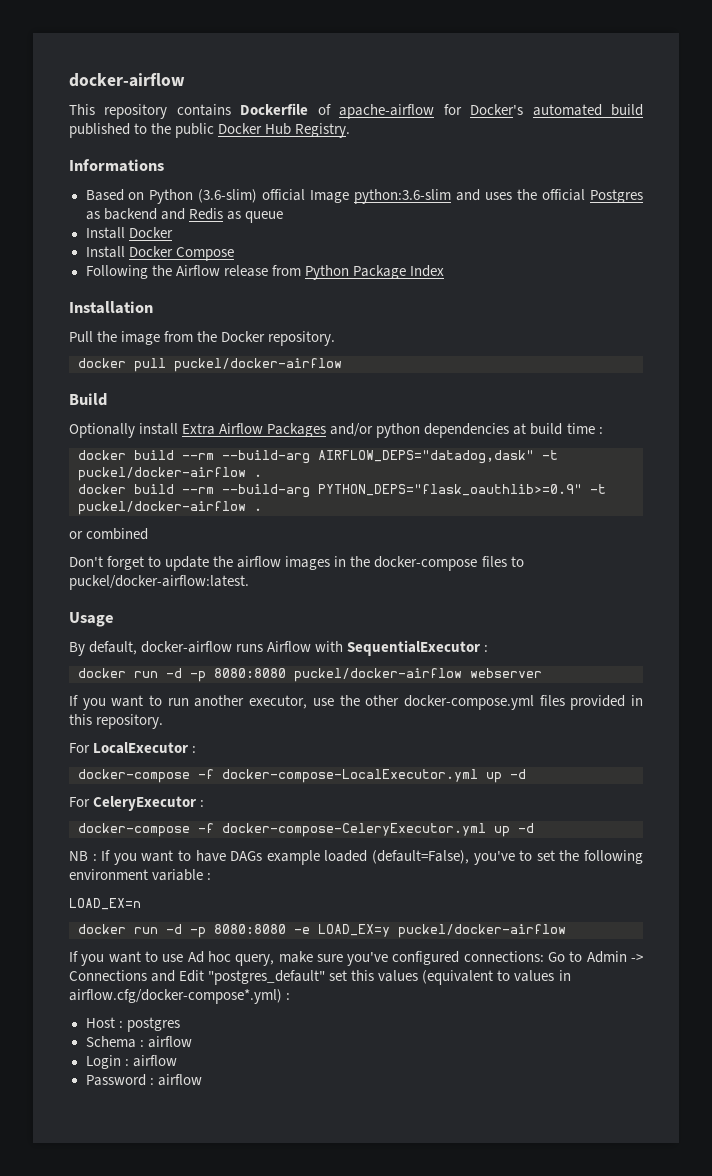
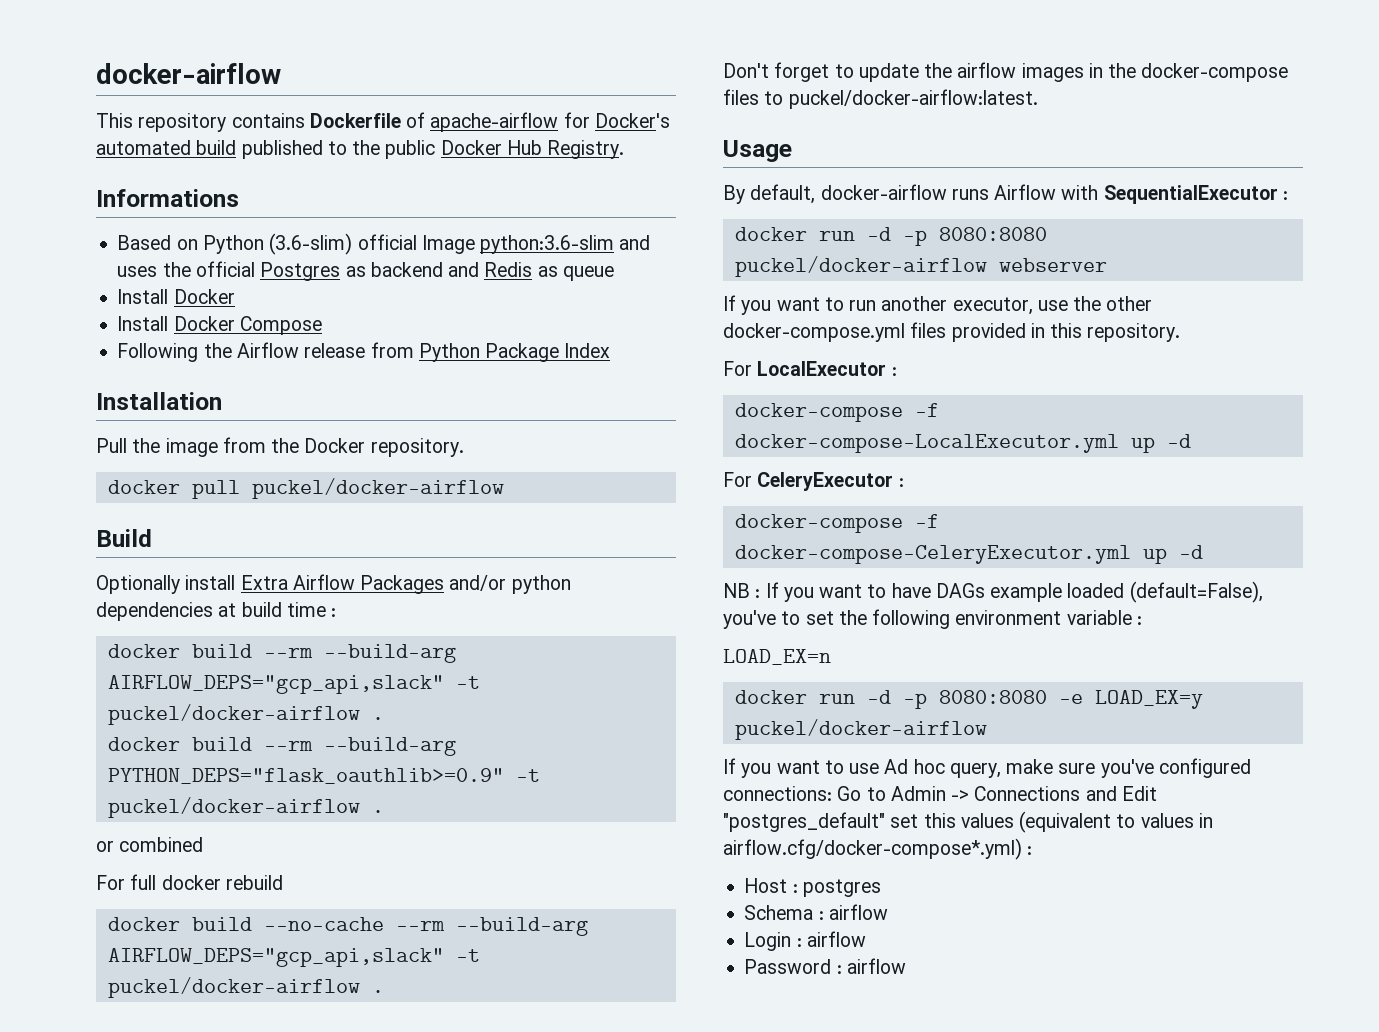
[318,450,534,464] AIRFLOW_DEPS="datadog,dask" -> [107,675,444,694] AIRFLOW_DEPS="gcp_api,slack"
(149, 534) none -> [96,874,283,890] [107,917,588,936] [107,948,480,967] [107,977,384,998] // For full docker rebuild // docker build --no-cache --rm --build-arg AIRFLOW_DEPS="gcp_api,slack" -t puckel/docker-airflow .

